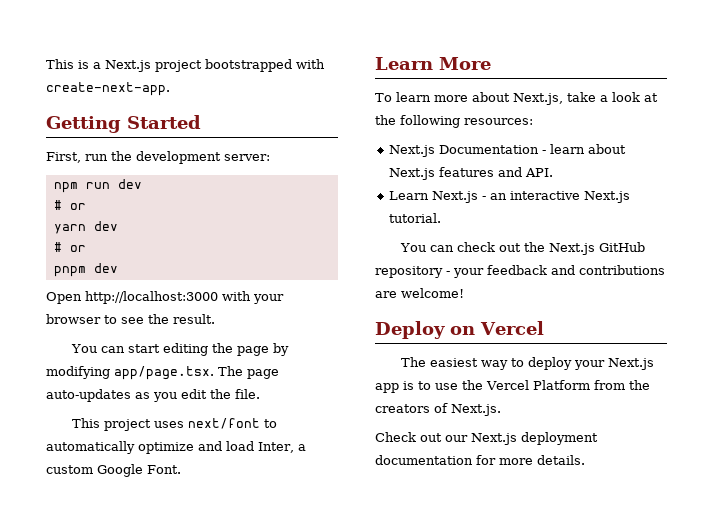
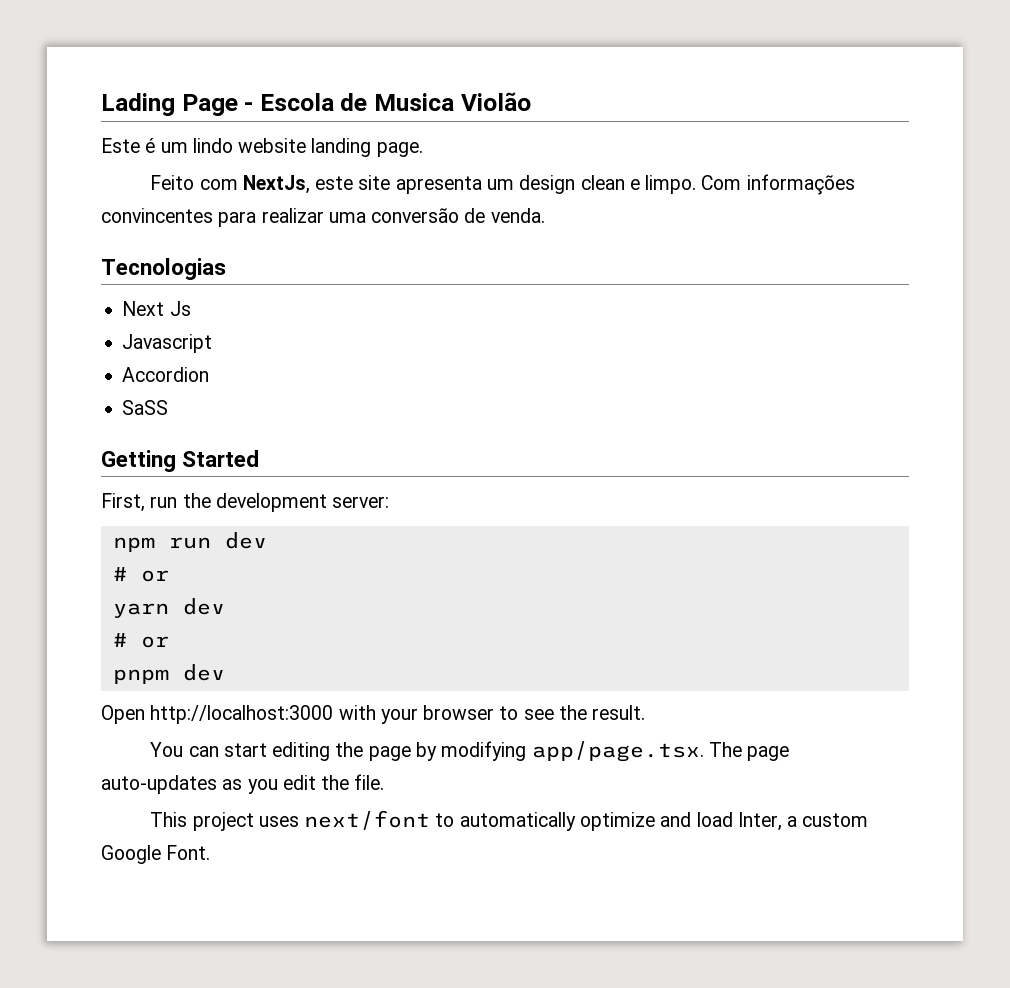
[46,59,325,72] [46,82,170,96] This is a Next.js project bootstrapped with create-next-app. -> [101,92,531,116] [101,138,423,157] [150,174,855,195] [101,208,545,227] [101,258,226,280] [122,301,191,316] [122,334,213,353] [122,367,210,382] [122,400,169,415] Lading Page - Escola de Musica Violão // Este é um lindo website landing page. // Feito com NextJs, este site apresenta um design clean e limpo. Com informações convincentes para realizar uma conversão de venda. // Tecnologias // Next Js // Javascript // Accordion // SaSS
[375,57,491,70] [375,92,658,105] [375,115,533,128] [389,144,627,157] [389,167,554,180] [389,191,631,203] [389,213,442,223] [400,242,646,255] [375,265,665,278] [375,288,464,298] [375,321,544,339] [401,357,655,370] [375,380,650,393] [375,403,501,416] [375,432,598,445] [375,455,585,465] // Learn More // To learn more about Next.js, take a look at the following resources: // Next.js Documentation - learn about Next.js features and API. // Learn Next.js - an interactive Next.js tutorial. // You can check out the Next.js GitHub repository - your feedback and contributions are welcome! // Deploy on Vercel // The easiest way to deploy your Next.js app is to use the Vercel Platform from the creators of Next.js. // Check out our Next.js deployment documentation for more details. -> (211, 852) none

